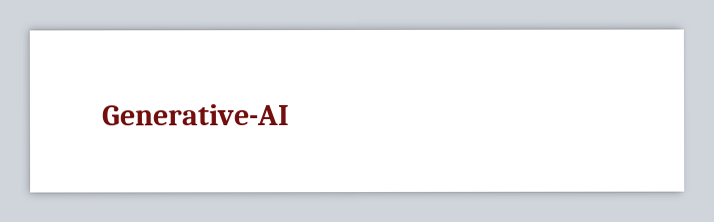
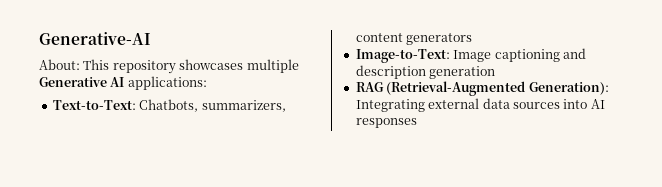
(290, 115) none -> [39,59,299,74] [39,76,207,90] [52,99,286,112] [355,33,473,45] [355,48,586,63] [355,65,496,79] [355,81,609,96] [355,98,605,112] [355,118,417,128] // About: This repository showcases multiple Generative AI applications: // Text-to-Text: Chatbots, summarizers, content generators // Image-to-Text: Image captioning and description generation // RAG (Retrieval-Augmented Generation): Integrating external data sources into AI responses

